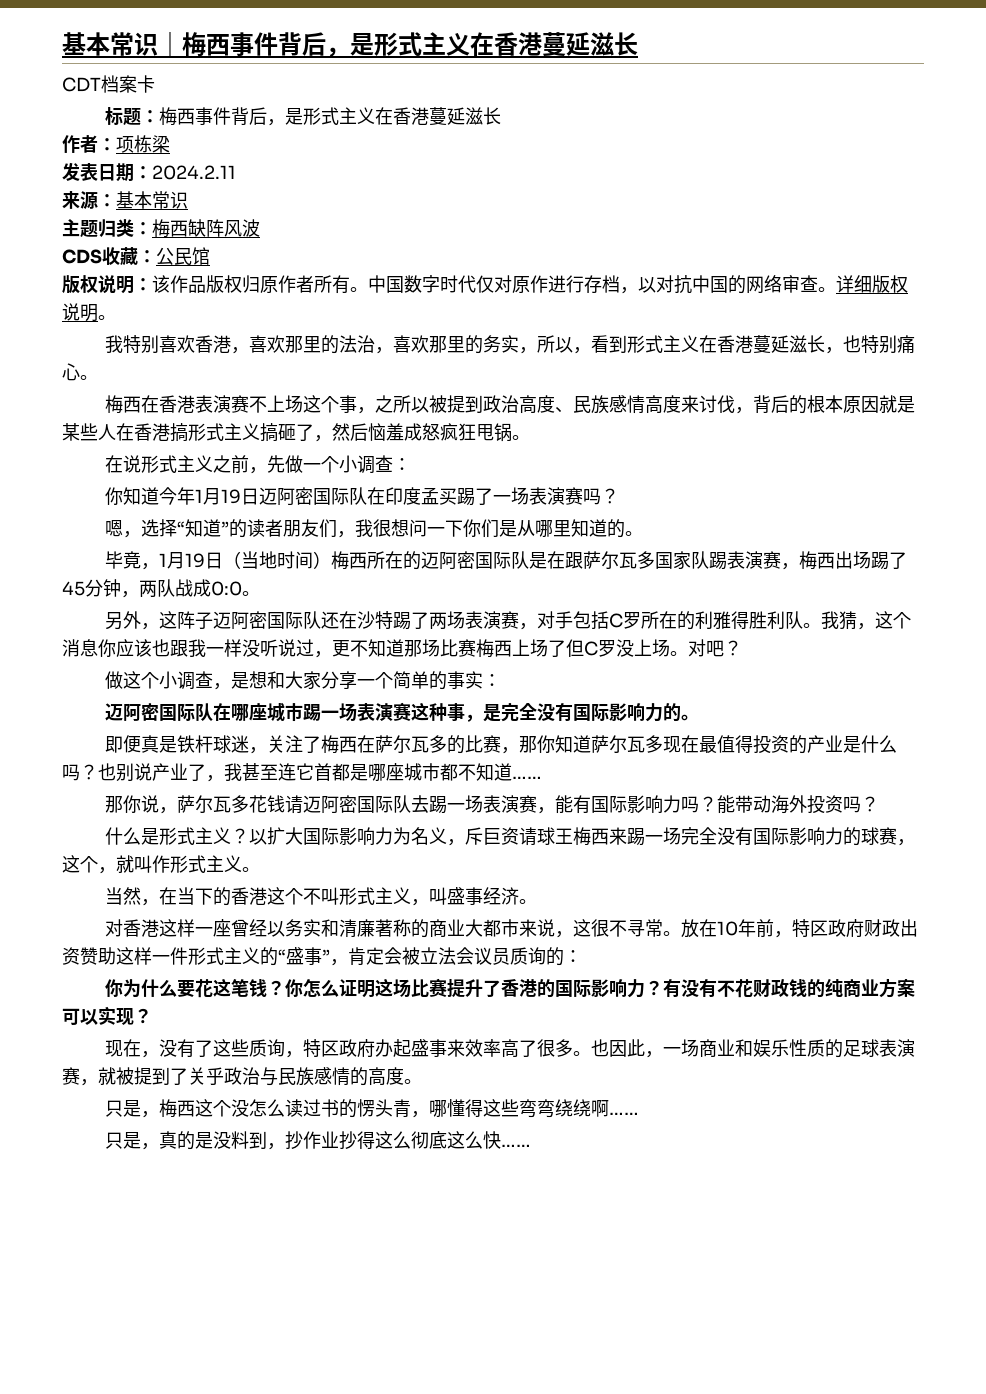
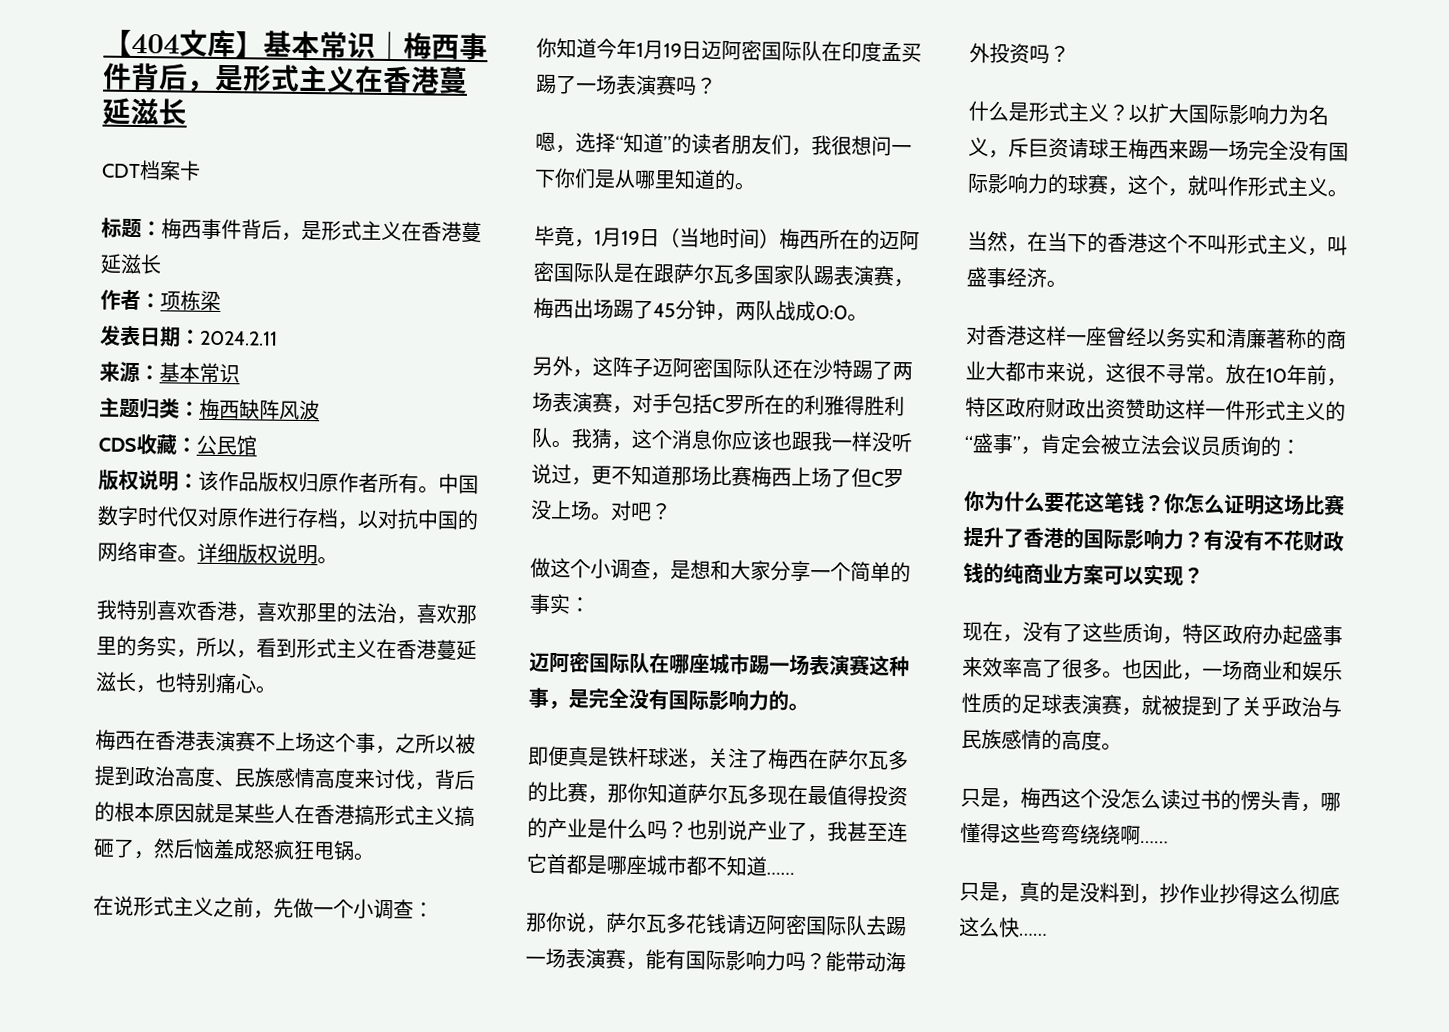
(62, 43) none -> [103,29,264,58] 【404文库】

